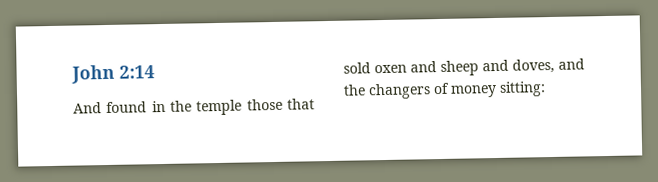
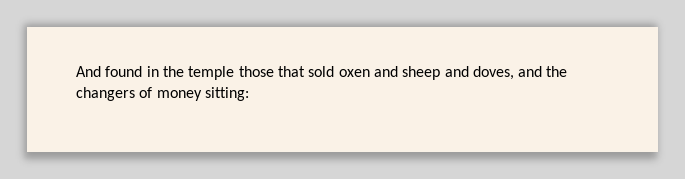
[71,64,155,84] John 2:14 // -> (76, 71) none

